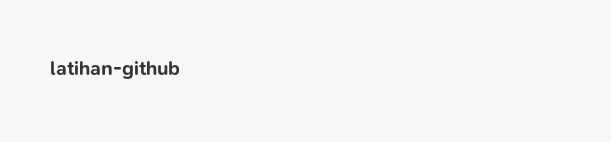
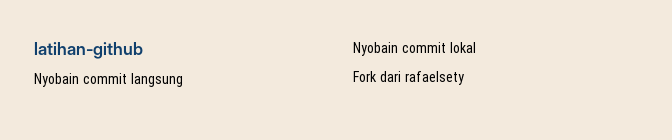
(180, 69) none -> [34,73,183,87] [353,42,476,56] [353,71,464,85] // Nyobain commit langsung // Nyobain commit lokal // Fork dari rafaelsety

